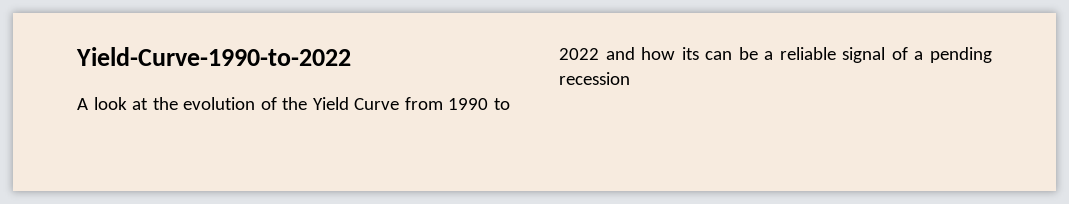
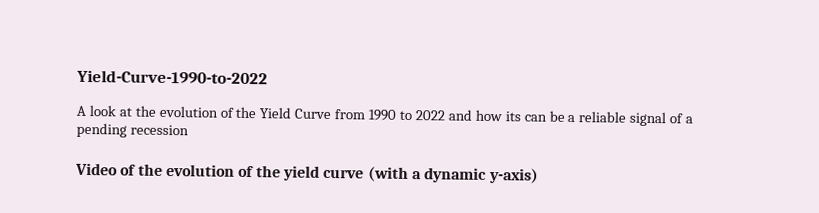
(630, 78) none -> [75,162,539,184] // Video of the evolution of the yield curve (with a dynamic y-axis)

